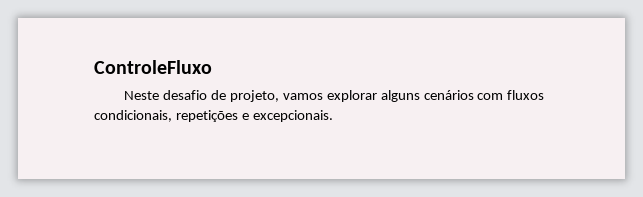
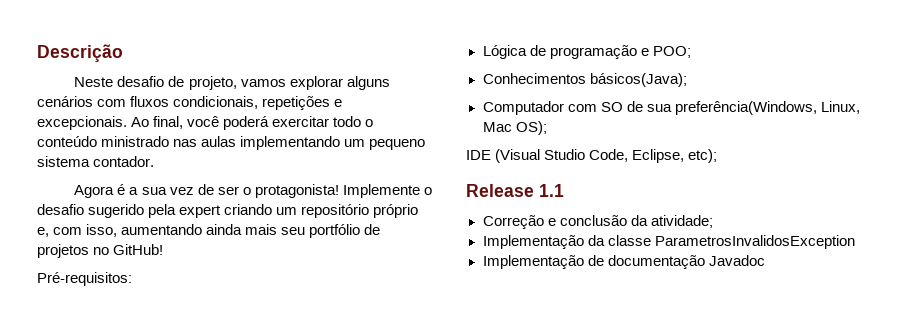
[94,60,212,74] ControleFluxo -> [37,44,123,63] Descrição
(333, 116) none -> [131,116,374,130] [37,136,426,150] [37,156,155,167] [74,184,432,198] [37,204,419,218] [37,224,381,238] [37,244,164,258] [37,272,132,286] [482,45,691,59] [482,73,687,87] [482,101,860,115] [482,121,547,135] [466,149,718,163] [466,184,564,197] [482,215,713,229] [482,235,855,249] [482,255,765,269] Ao final, você poderá exercitar todo o conteúdo ministrado nas aulas implementando um pequeno sistema contador. // Agora é a sua vez de ser o protagonista! Implemente o desafio sugerido pela expert criando um repositório próprio e, com isso, aumentando ainda mais seu portfólio de projetos no GitHub! // Pré-requisitos: // Lógica de programação e POO; // Conhecimentos básicos(Java); // Computador com SO de sua preferência(Windows, Linux, Mac OS); // IDE (Visual Studio Code, Eclipse, etc); // Release 1.1 // Correção e conclusão da atividade; // Implementação da classe ParametrosInvalidosException // Implementação de documentação Javadoc

